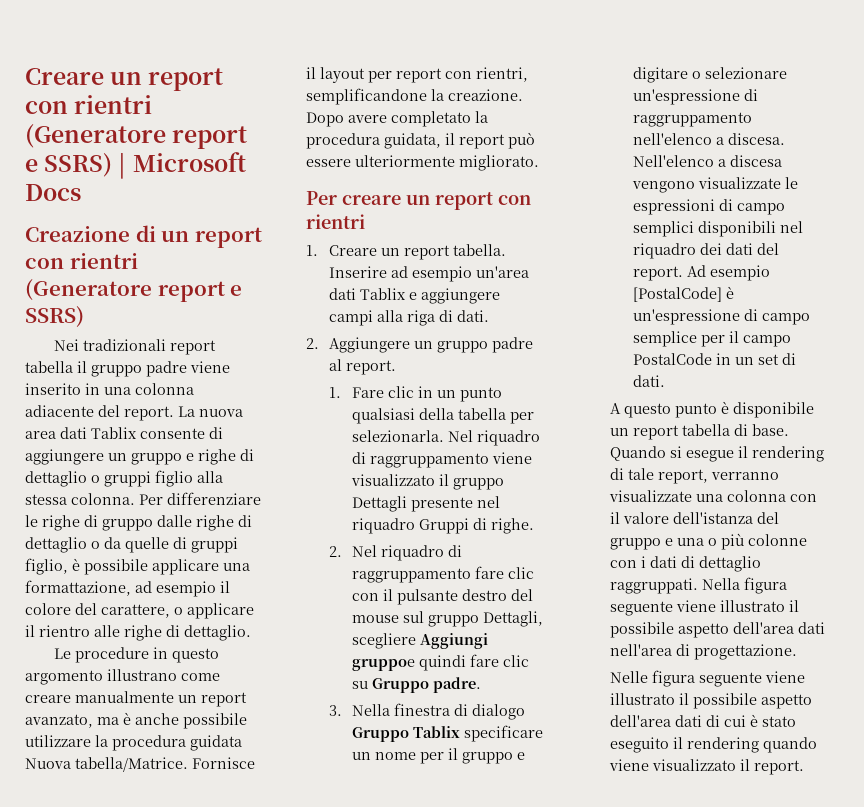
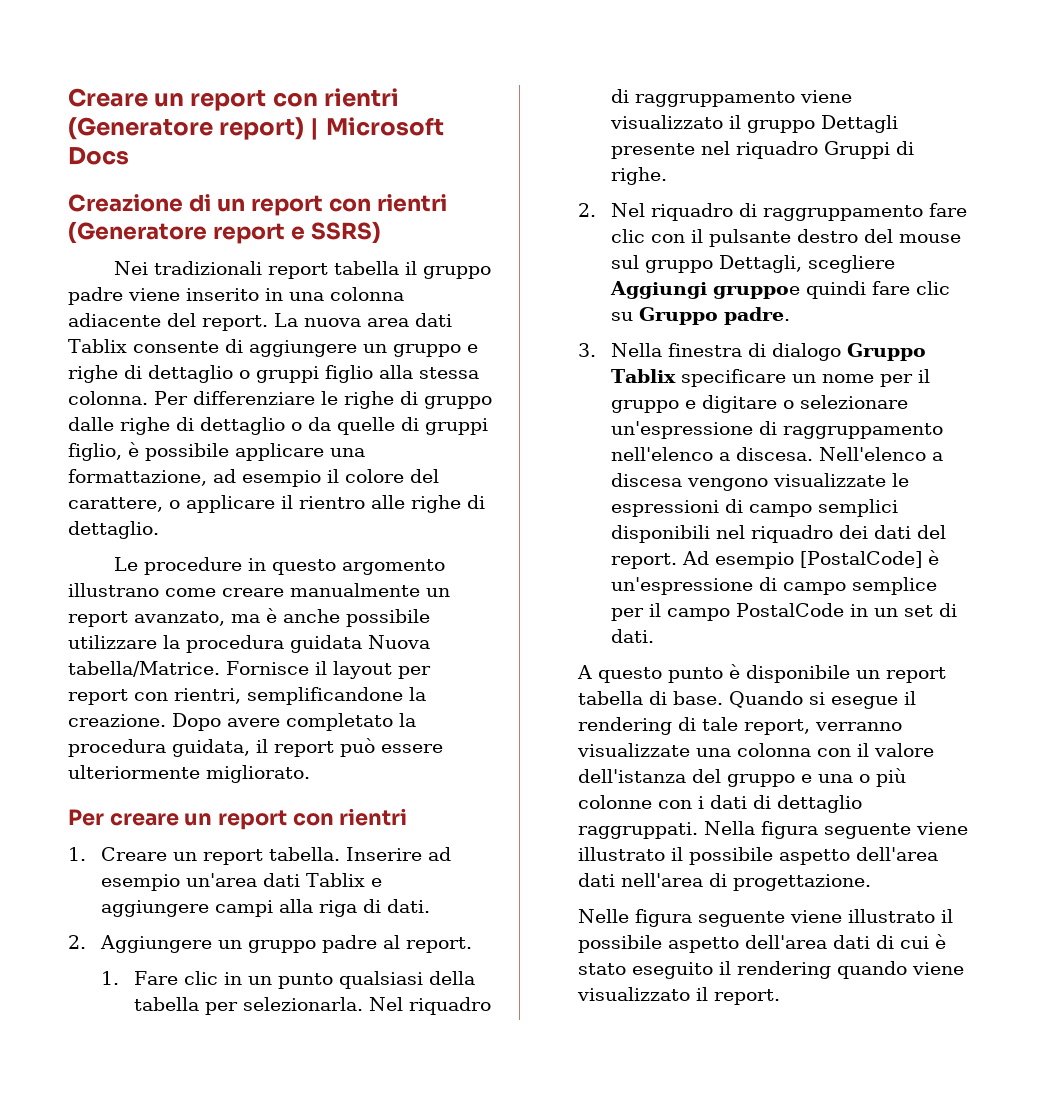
[172,126,248,149] [25,153,113,177] report e SSRS) -> [219,117,305,140] report)

